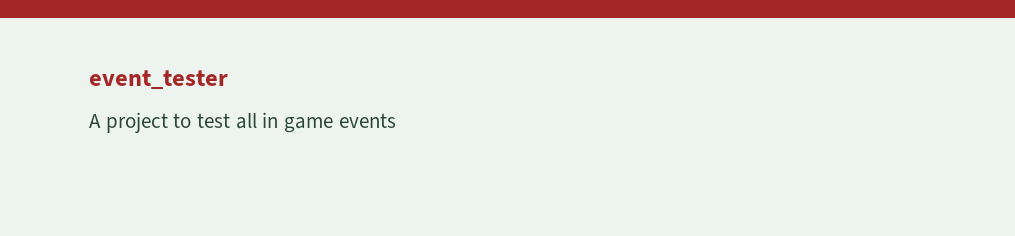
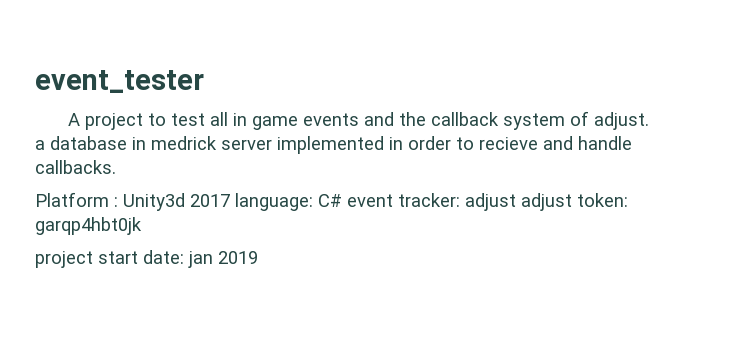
(396, 120) none -> [363,111,649,130] [35,136,632,154] [35,160,116,174] [35,192,628,211] [35,217,142,235] [35,250,258,268] and the callback system of adjust. a database in medrick server implemented in order to recieve and handle callbacks. // Platform : Unity3d 2017 language: C# event tracker: adjust adjust token: garqp4hbt0jk // project start date: jan 2019

